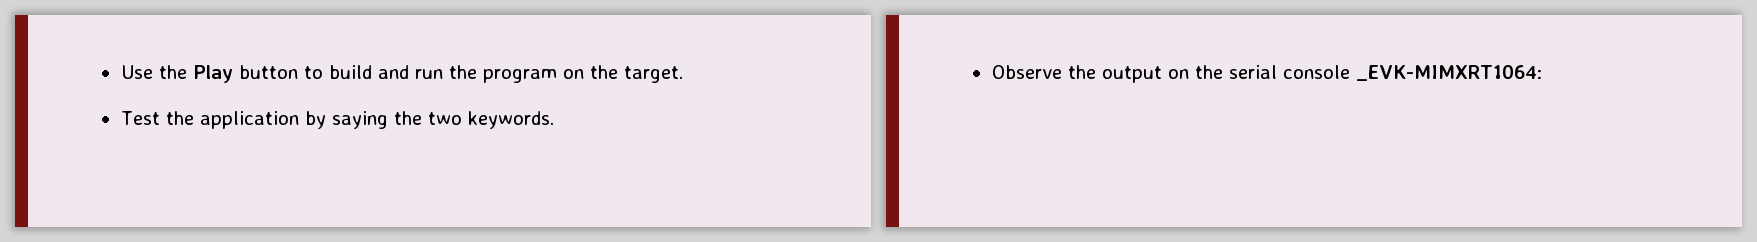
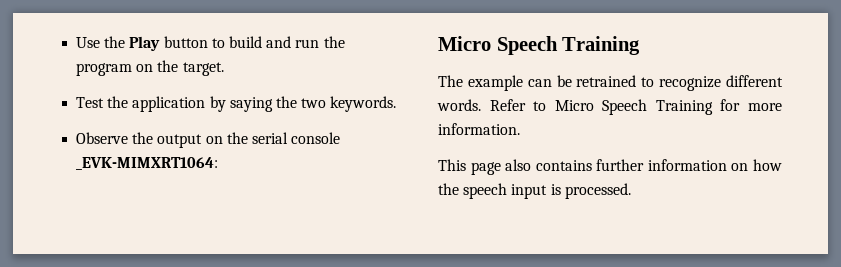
(1542, 73) none -> [438,36,641,55] [438,75,783,91] [437,99,782,115] [438,123,520,135] [438,159,782,175] [438,183,631,199] // Micro Speech Training // The example can be retrained to recognize different words. Refer to Micro Speech Training for more information. // This page also contains further information on how the speech input is processed.

